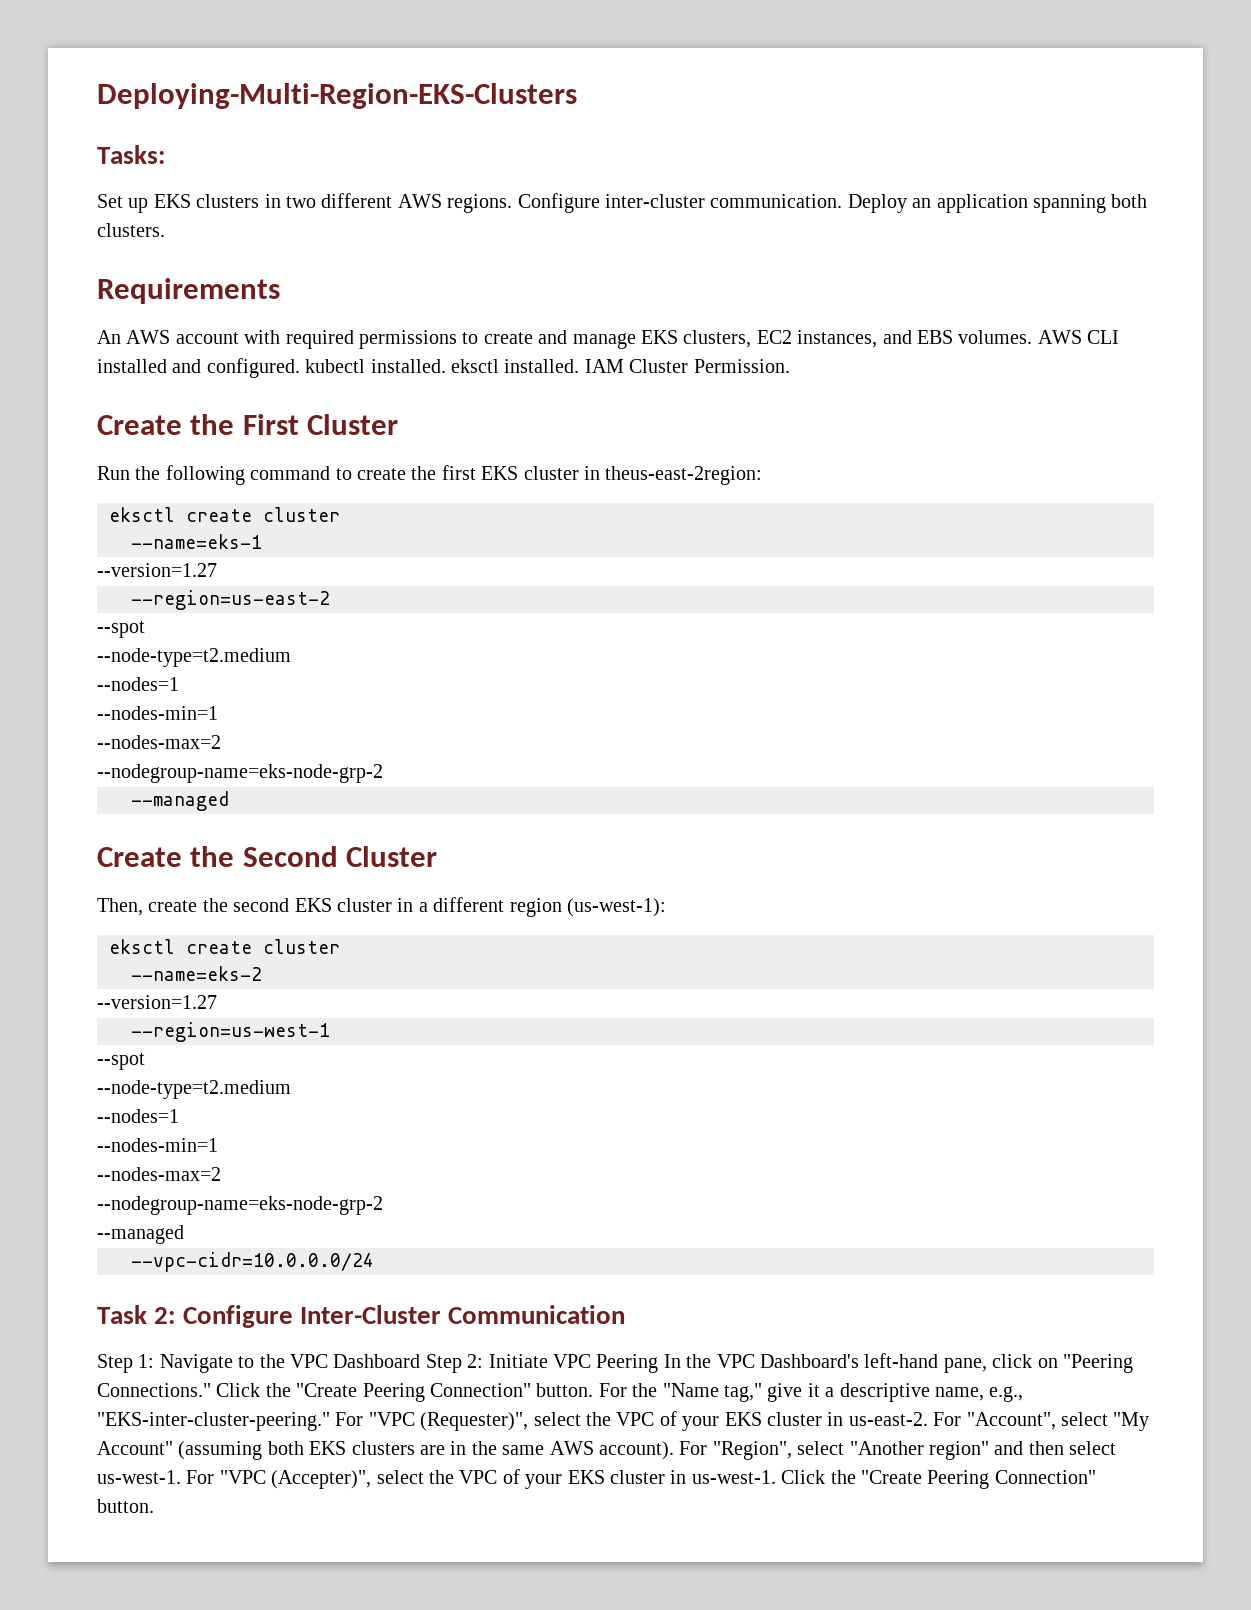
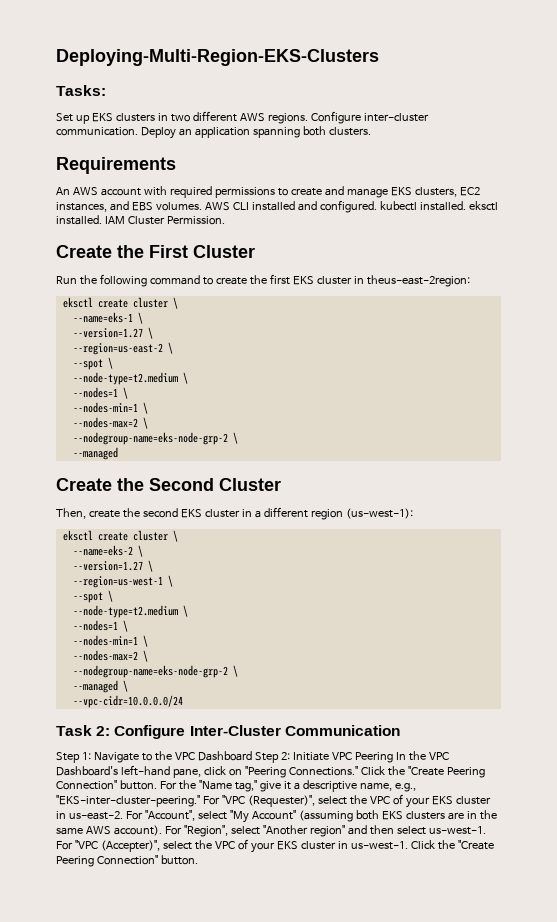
(340, 514) none -> [172,297,178,309] \
[97,563,217,577] // --version=1.27 -> [137,312,143,324] [72,327,153,339] \ // --version=1.27 \
[97,621,145,638] [97,648,291,667] [97,677,179,691] [97,706,218,720] [97,735,221,749] [97,764,383,783] // --spot // --node-type=t2.medium // --nodes=1 // --nodes-min=1 // --nodes-max=2 // --nodegroup-name=eks-node-grp-2 -> [167,342,173,354] [72,357,113,370] [72,372,188,385] [72,387,128,399] [72,402,148,414] [72,417,148,429] [72,432,238,445] \ // --spot \ // --node-type=t2.medium \ // --nodes=1 \ // --nodes-min=1 \ // --nodes-max=2 \ // --nodegroup-name=eks-node-grp-2 \
(340, 946) none -> [172,530,178,542] \
[97,995,217,1009] // --version=1.27 -> [137,545,143,557] [72,560,153,572] \ // --version=1.27 \
[97,1053,145,1070] [97,1080,291,1099] [97,1109,179,1123] [97,1138,218,1152] [97,1167,221,1181] [97,1196,383,1215] [97,1225,184,1244] // --spot // --node-type=t2.medium // --nodes=1 // --nodes-min=1 // --nodes-max=2 // --nodegroup-name=eks-node-grp-2 // --managed -> [167,575,173,587] [72,590,113,603] [72,605,188,618] [72,620,128,632] [72,635,148,647] [72,650,148,662] [72,665,238,678] [72,680,128,693] \ // --spot \ // --node-type=t2.medium \ // --nodes=1 \ // --nodes-min=1 \ // --nodes-max=2 \ // --nodegroup-name=eks-node-grp-2 \ // --managed \

